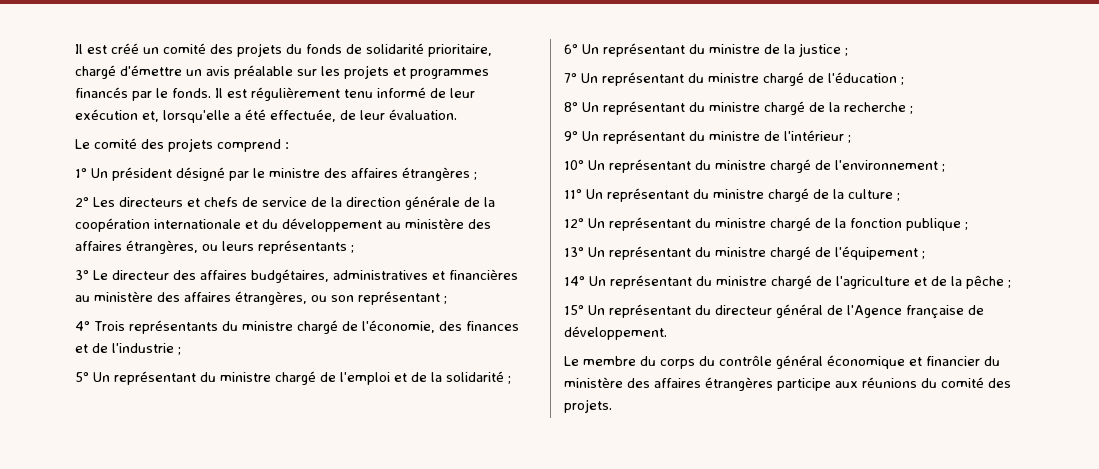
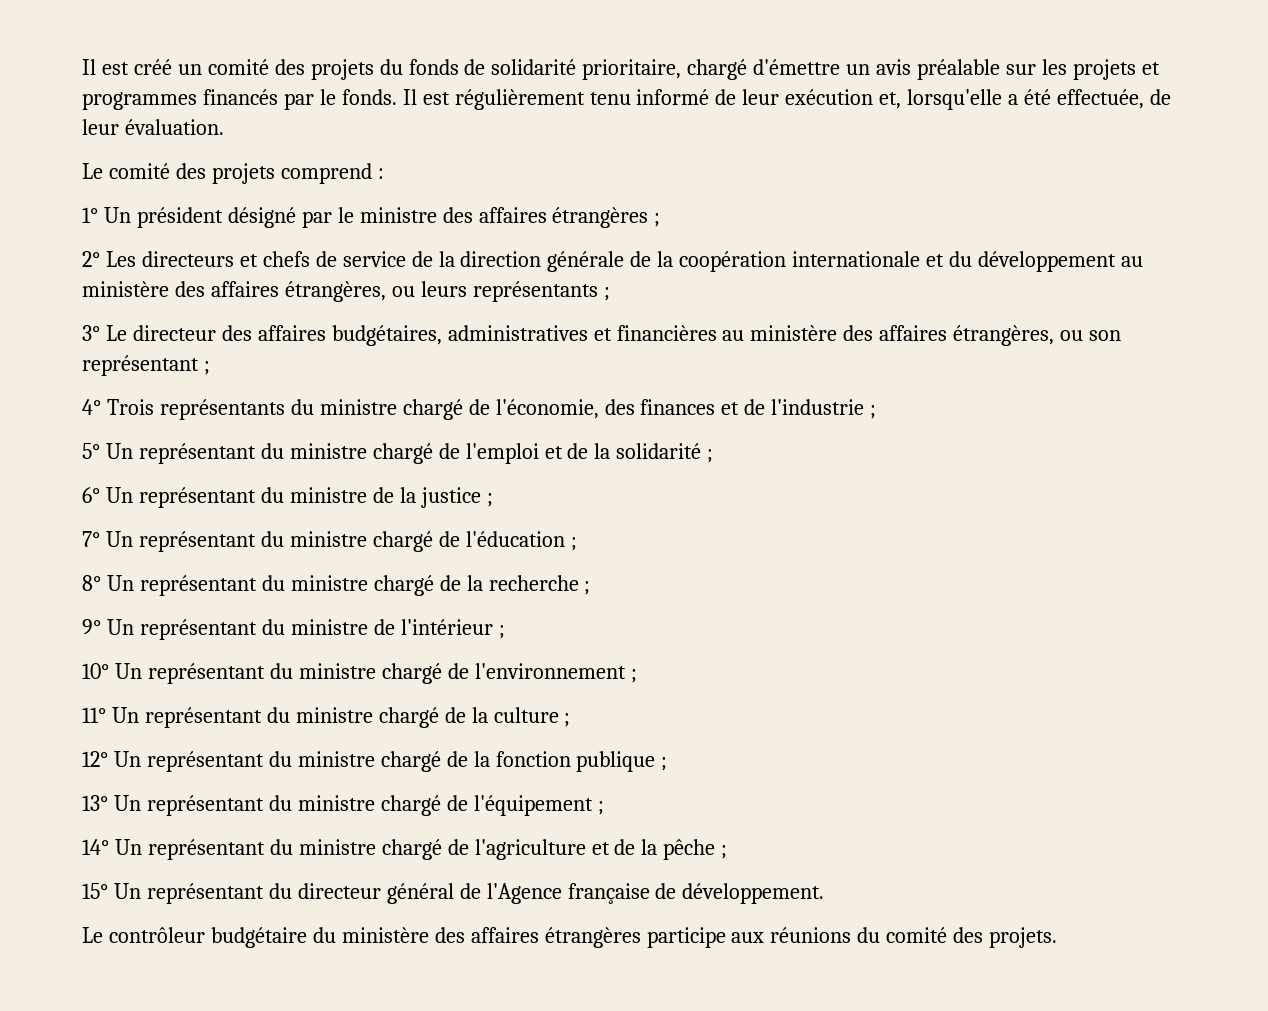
[583,355,980,369] membre du corps du contrôle général économique et financier -> [108,927,307,948] contrôleur budgétaire

